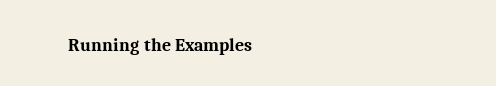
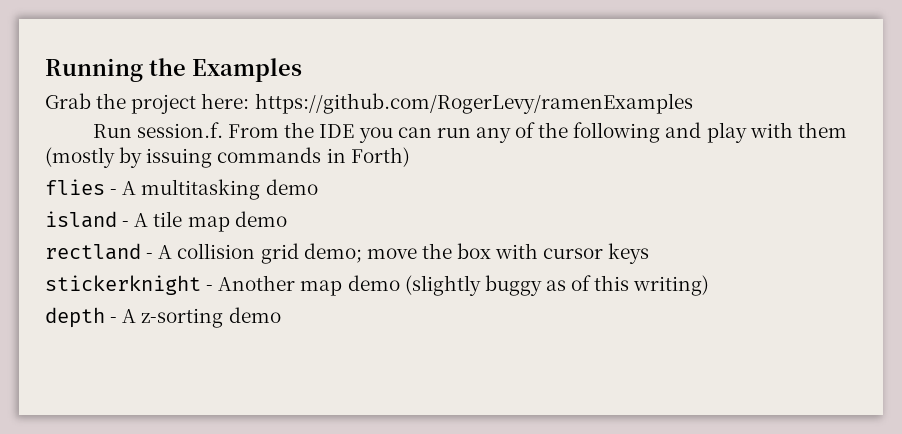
(253, 46) none -> [45,93,693,114] [92,122,847,143] [45,147,410,168] [45,179,318,200] [45,211,287,232] [45,243,650,264] [45,275,710,296] [45,307,281,328] // Grab the project here: https://github.com/RogerLevy/ramenExamples // Run session.f. From the IDE you can run any of the following and play with them (mostly by issuing commands in Forth) // flies - A multitasking demo // island - A tile map demo // rectland - A collision grid demo; move the box with cursor keys // stickerknight - Another map demo (slightly buggy as of this writing) // depth - A z-sorting demo

